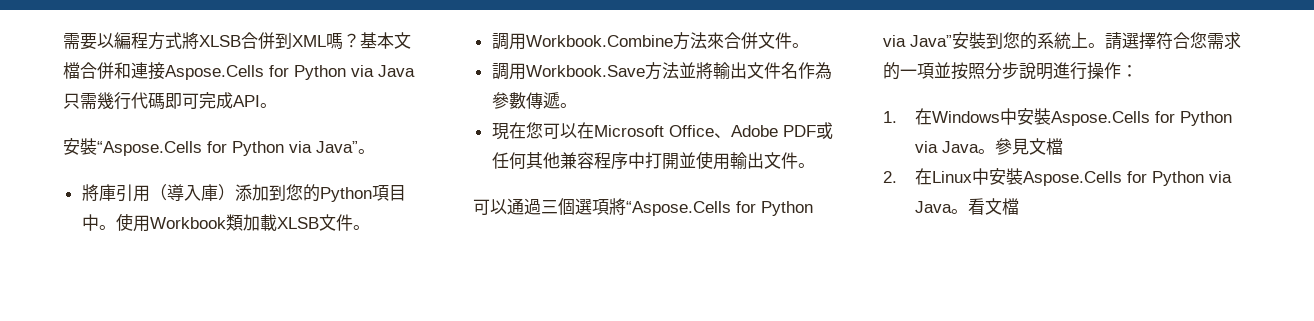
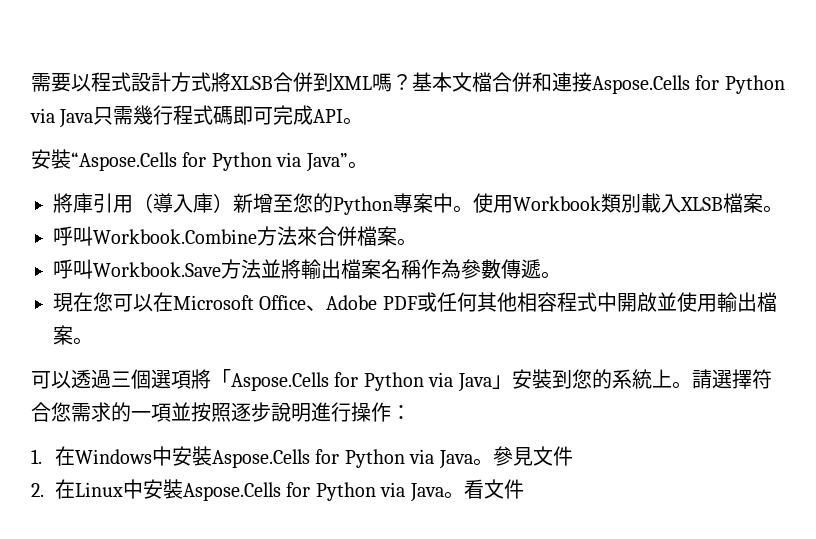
[114,32,148,49] 編程 -> [91,72,171,92] 程式設計
[131,92,148,109] 代 -> [173,105,214,125] 程式
[234,184,286,201] 添加到 -> [233,193,293,213] 新增至
[371,185,406,201] 項目 -> [393,193,433,213] 專案
[242,214,370,231] [491,32,526,50] 加載XLSB文件。 // 調用 -> [621,193,783,213] [53,226,93,246] 別載入XLSB檔案。 // 呼叫
[757,32,809,49] [491,62,526,80] 文件。 // 調用 -> [357,226,417,246] [53,259,93,279] 檔案。 // 呼叫
[746,62,798,79] 文件名 -> [341,259,421,279] 檔案名稱
[559,152,679,170] 兼容程序中打開 -> [516,292,657,312] 相容程式中開啟
[763,152,798,169] 文件 -> [756,292,777,312] [53,325,73,345] 檔案
[507,198,524,215] 通 -> [71,369,91,389] 透
[626,201,813,216] [883,35,952,47] “Aspose.Cells for Python via Java” -> [211,369,512,392] 「Aspose.Cells for Python via Java」
[985,62,1002,80] 分 -> [231,402,251,422] 逐
[1045,138,1063,155] 檔 -> [552,446,573,466] 件
[1001,198,1019,215] 檔 -> [503,479,524,499] 件

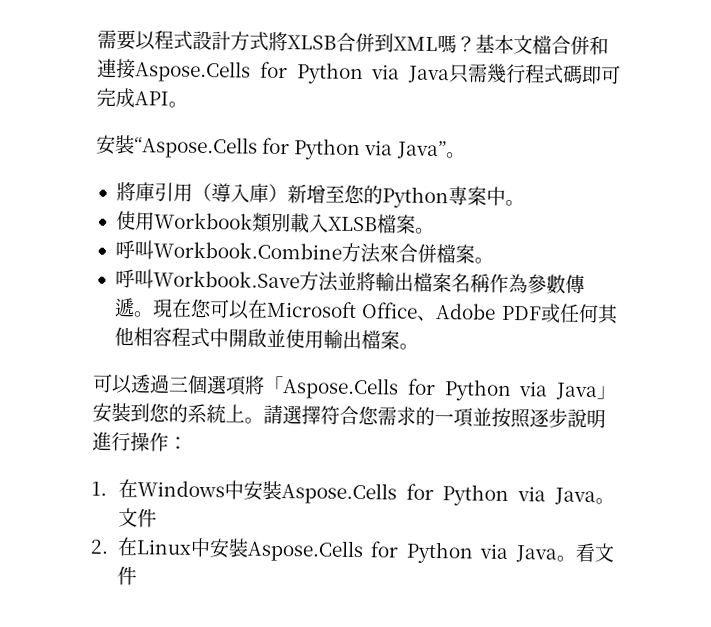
(473, 209) none -> (525, 203) //
(561, 275) // -> (154, 314) none
[492,446,533,466] 參見 -> (616, 501) none

